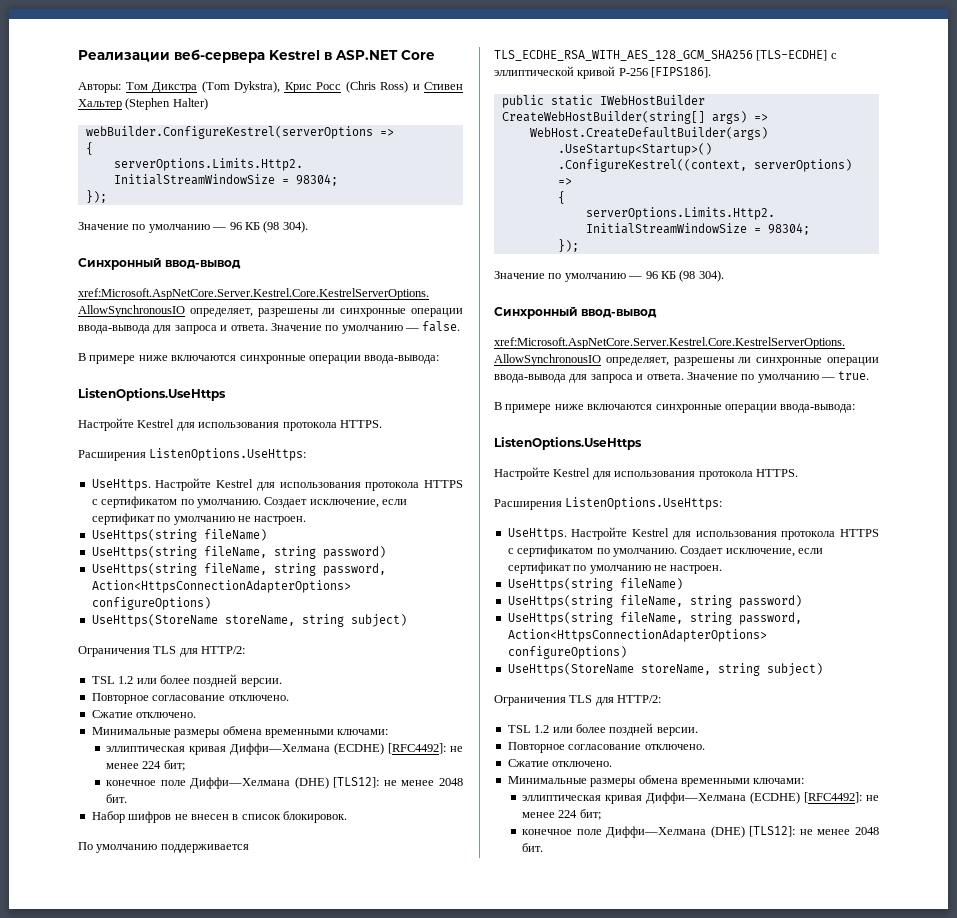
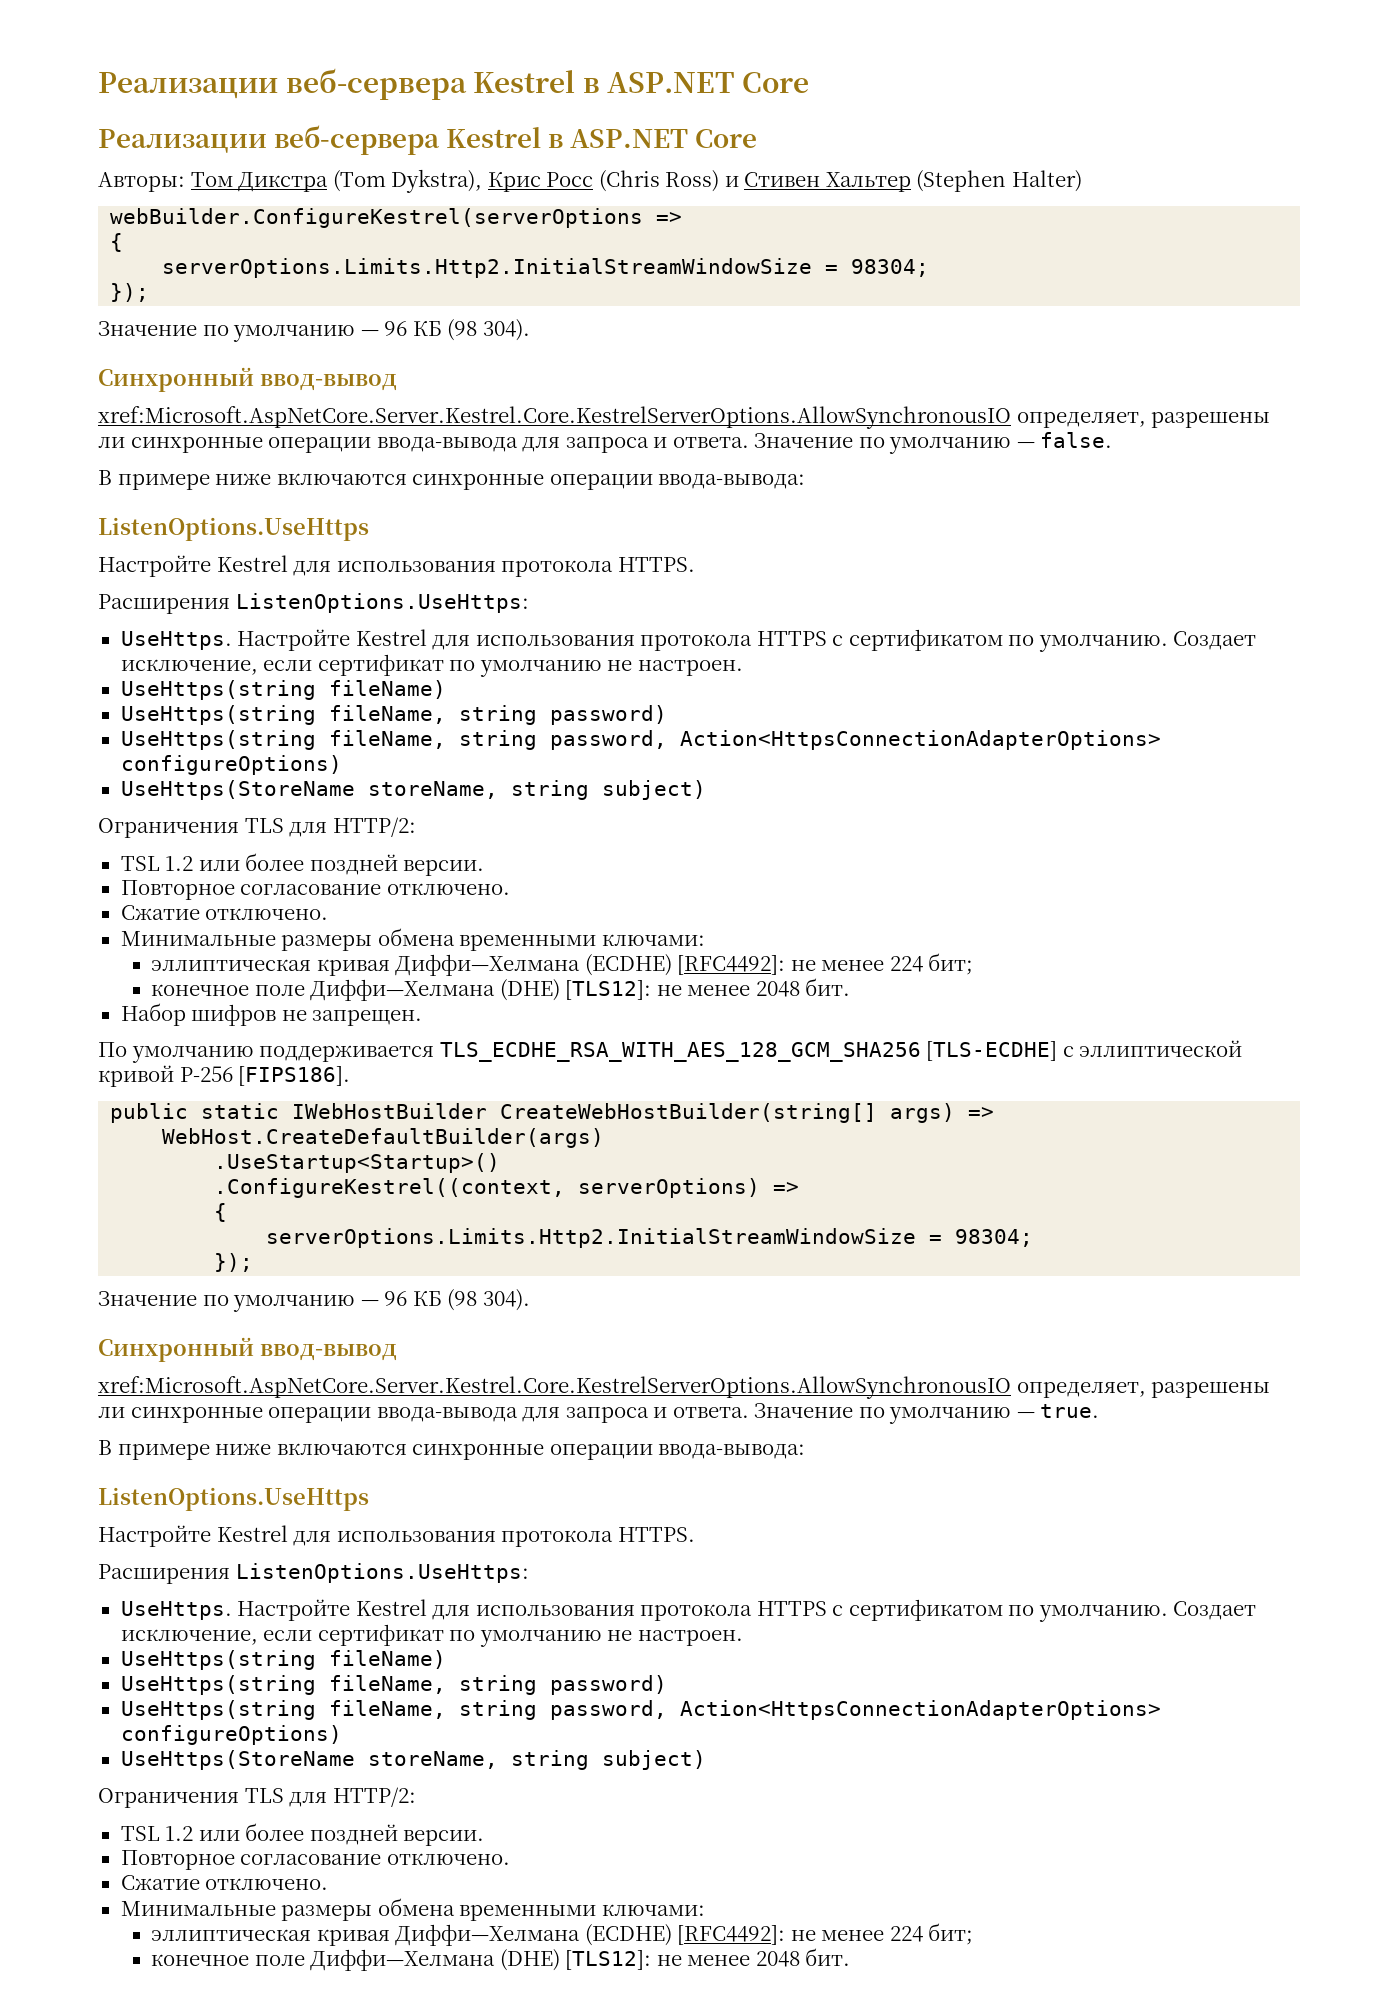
[78,49,435,63] Реализации веб-сервера Kestrel в ASP.NET Core -> [98,68,809,100] [98,125,758,155] Реализации веб-сервера Kestrel в ASP.NET Core // Реализации веб-сервера Kestrel в ASP.NET Core
[190,811,347,823] внесен в список блокировок. -> [312,1010,423,1026] запрещен.

